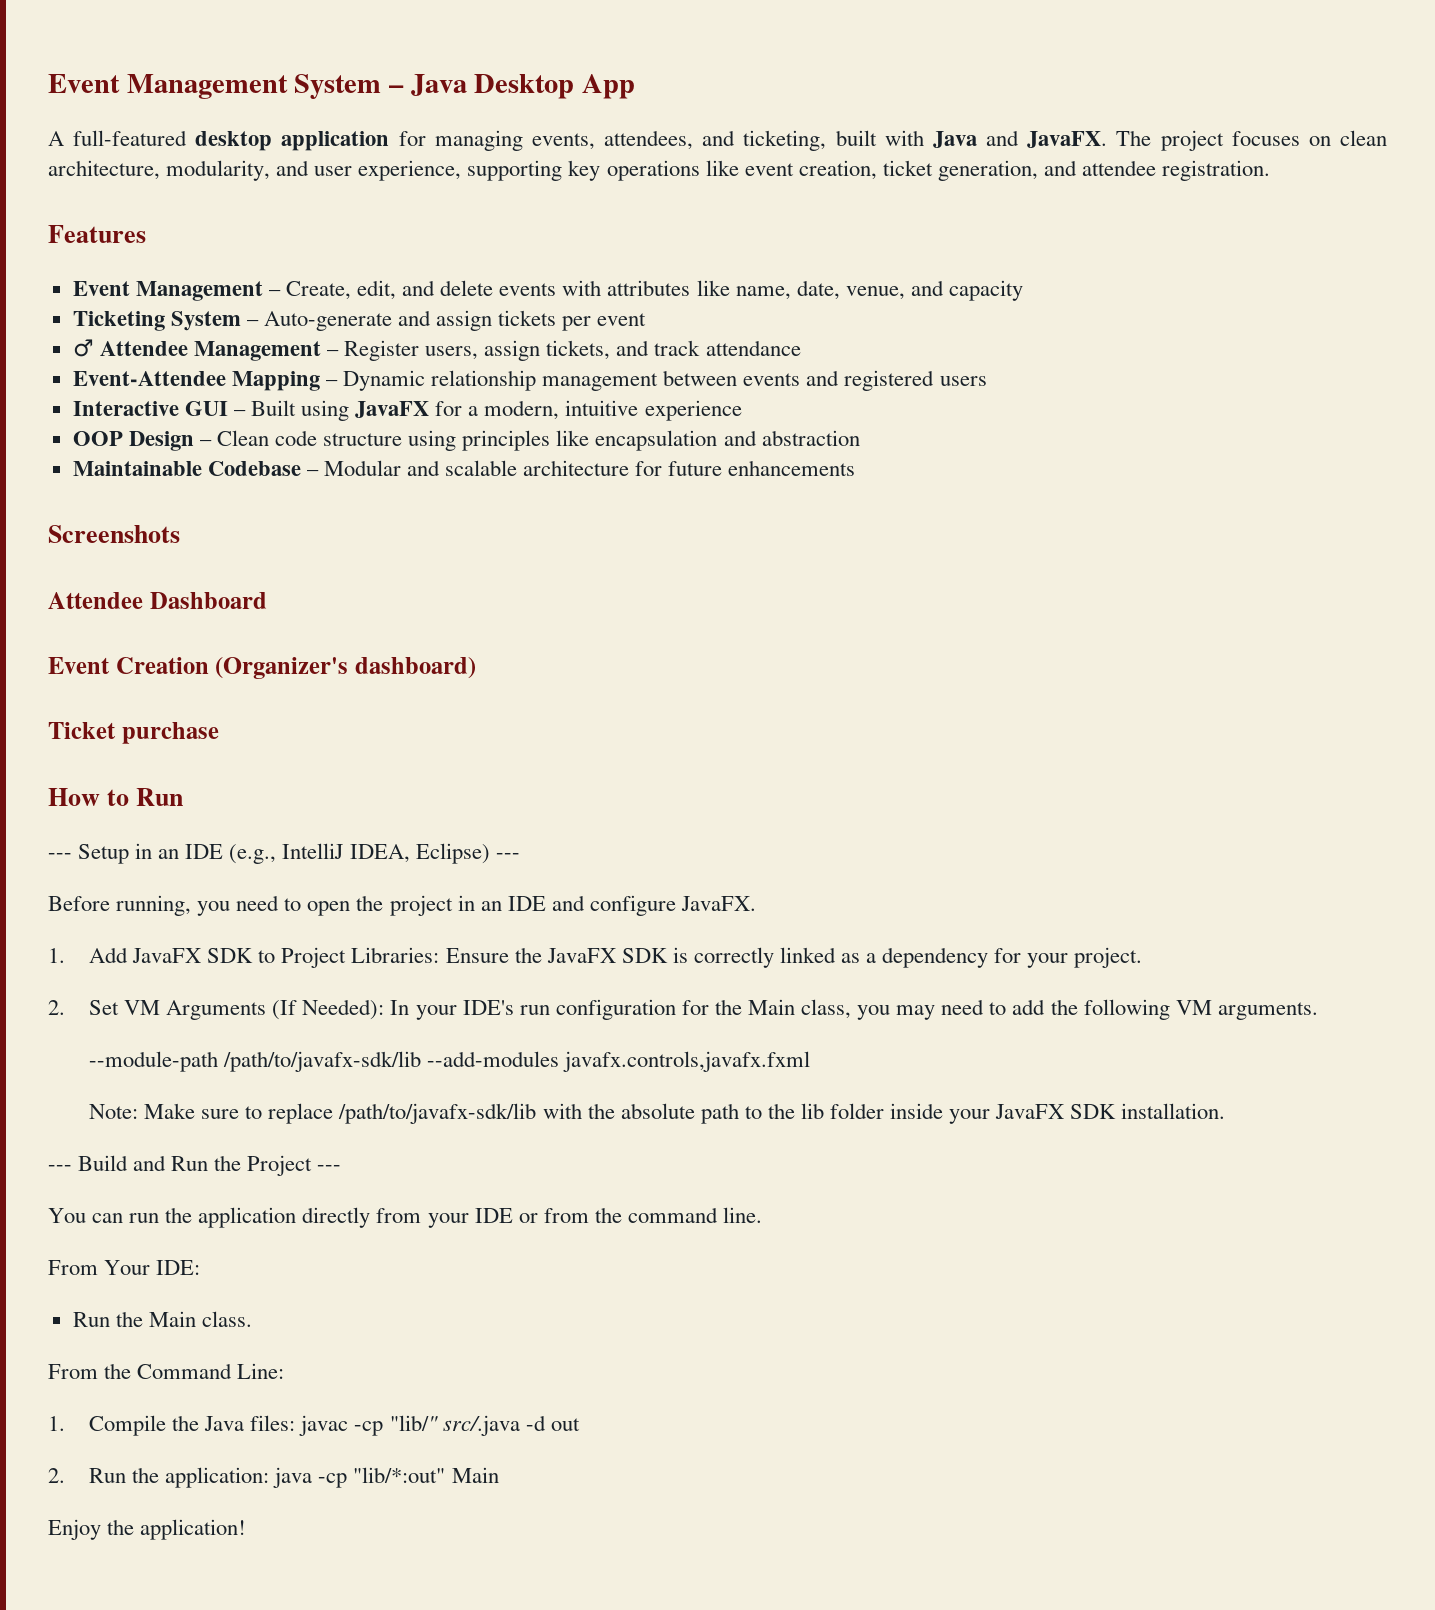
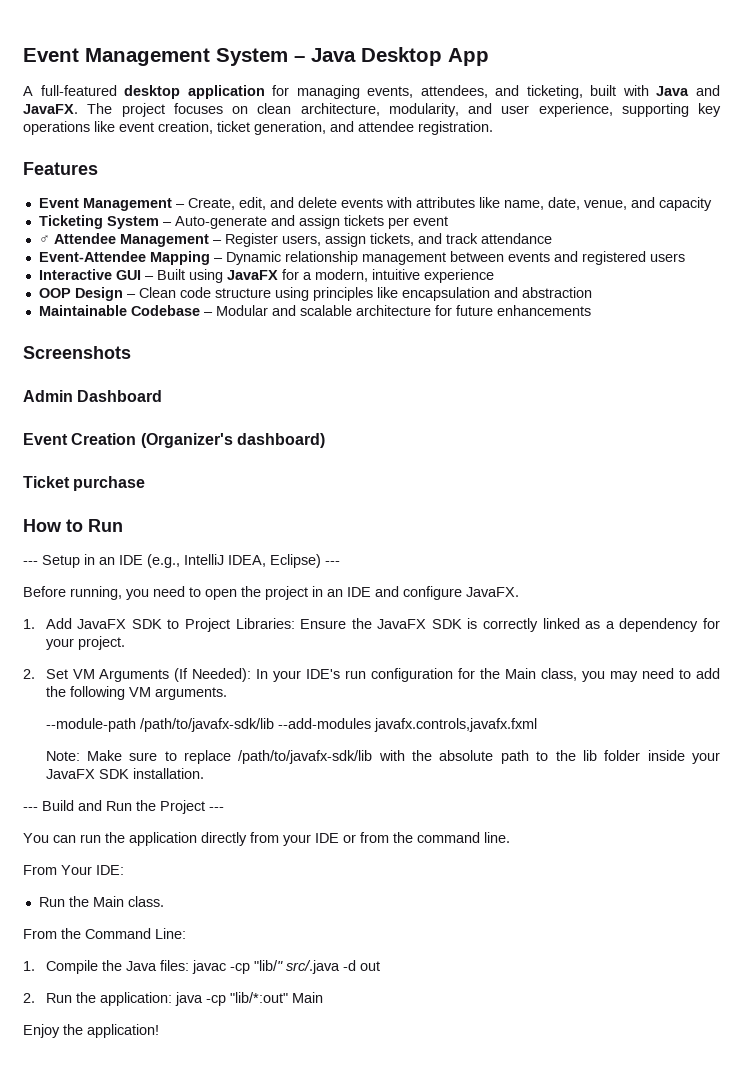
[48,592,143,609] Attendee -> [23,390,73,402] Admin

